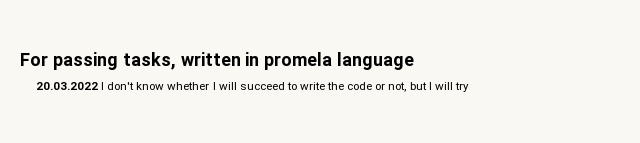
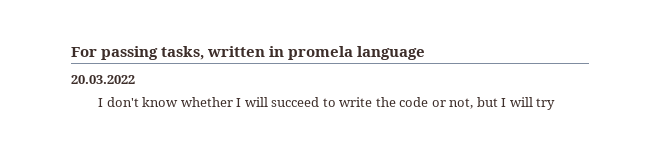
(99, 86) none -> (135, 79) //

